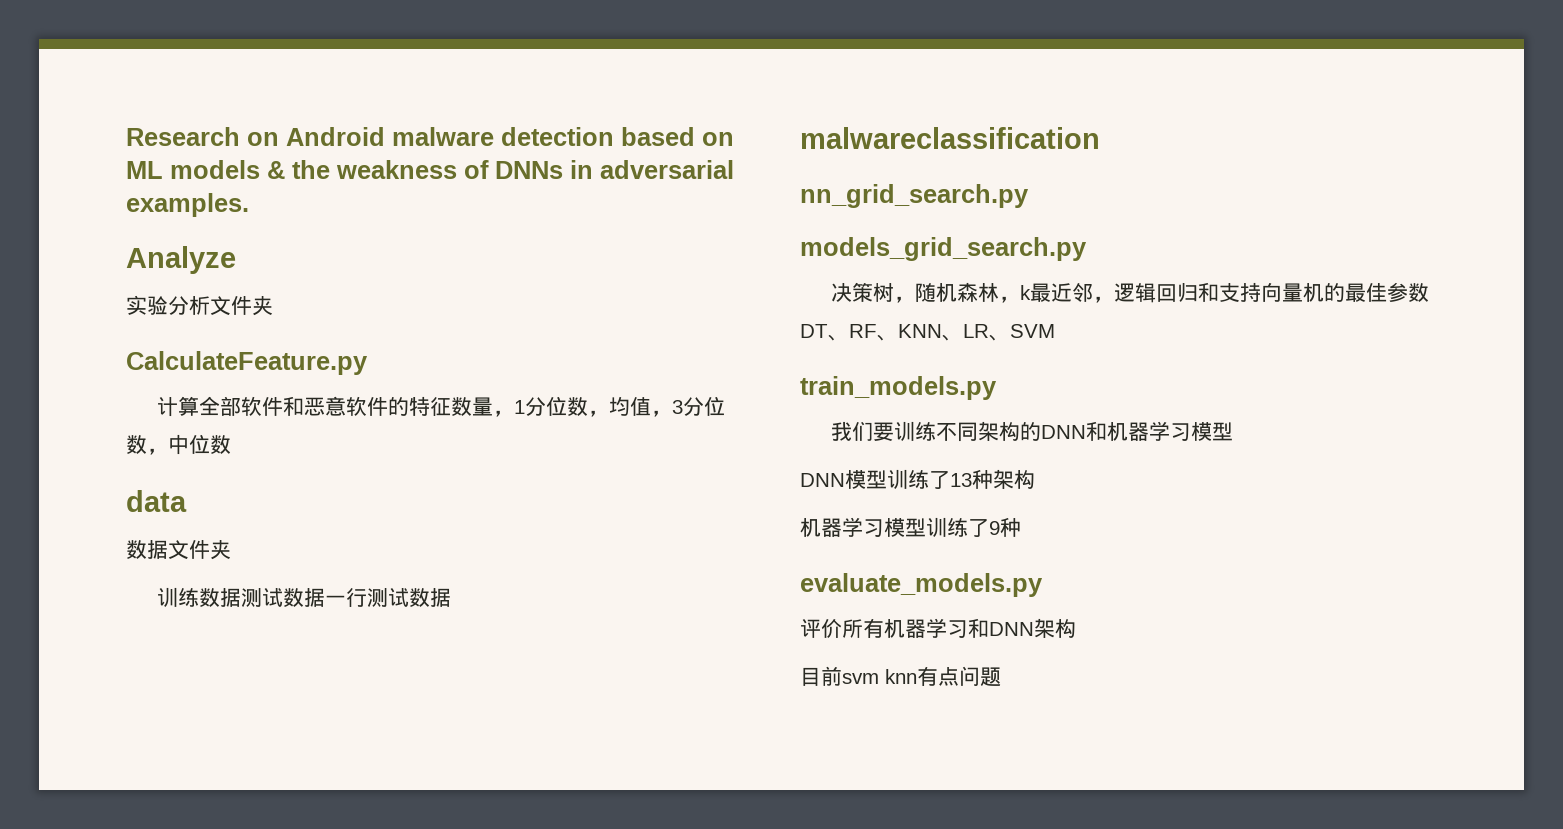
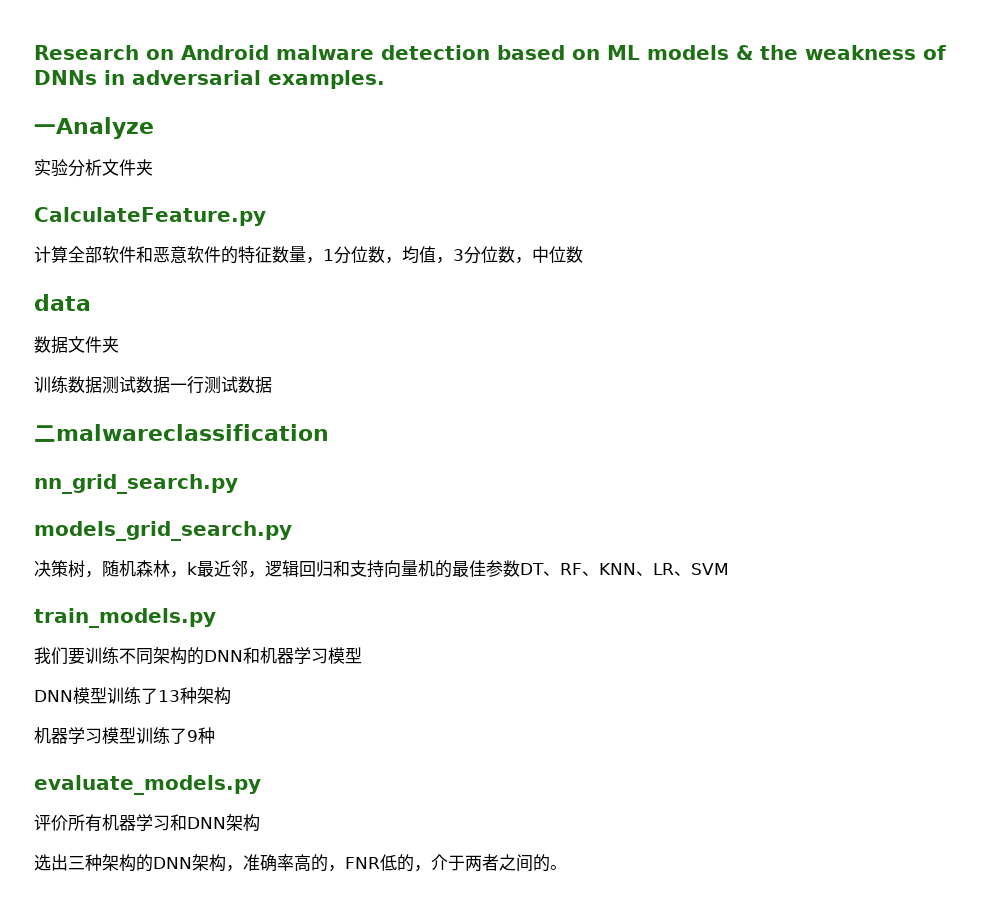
(249, 205) none -> [34,124,56,134] 一
(452, 597) none -> [34,425,56,442] 二
[800,666,1001,687] 目前svm knn有点问题 -> [34,854,567,872] 选出三种架构的DNN架构，准确率高的，FNR低的，介于两者之间的。

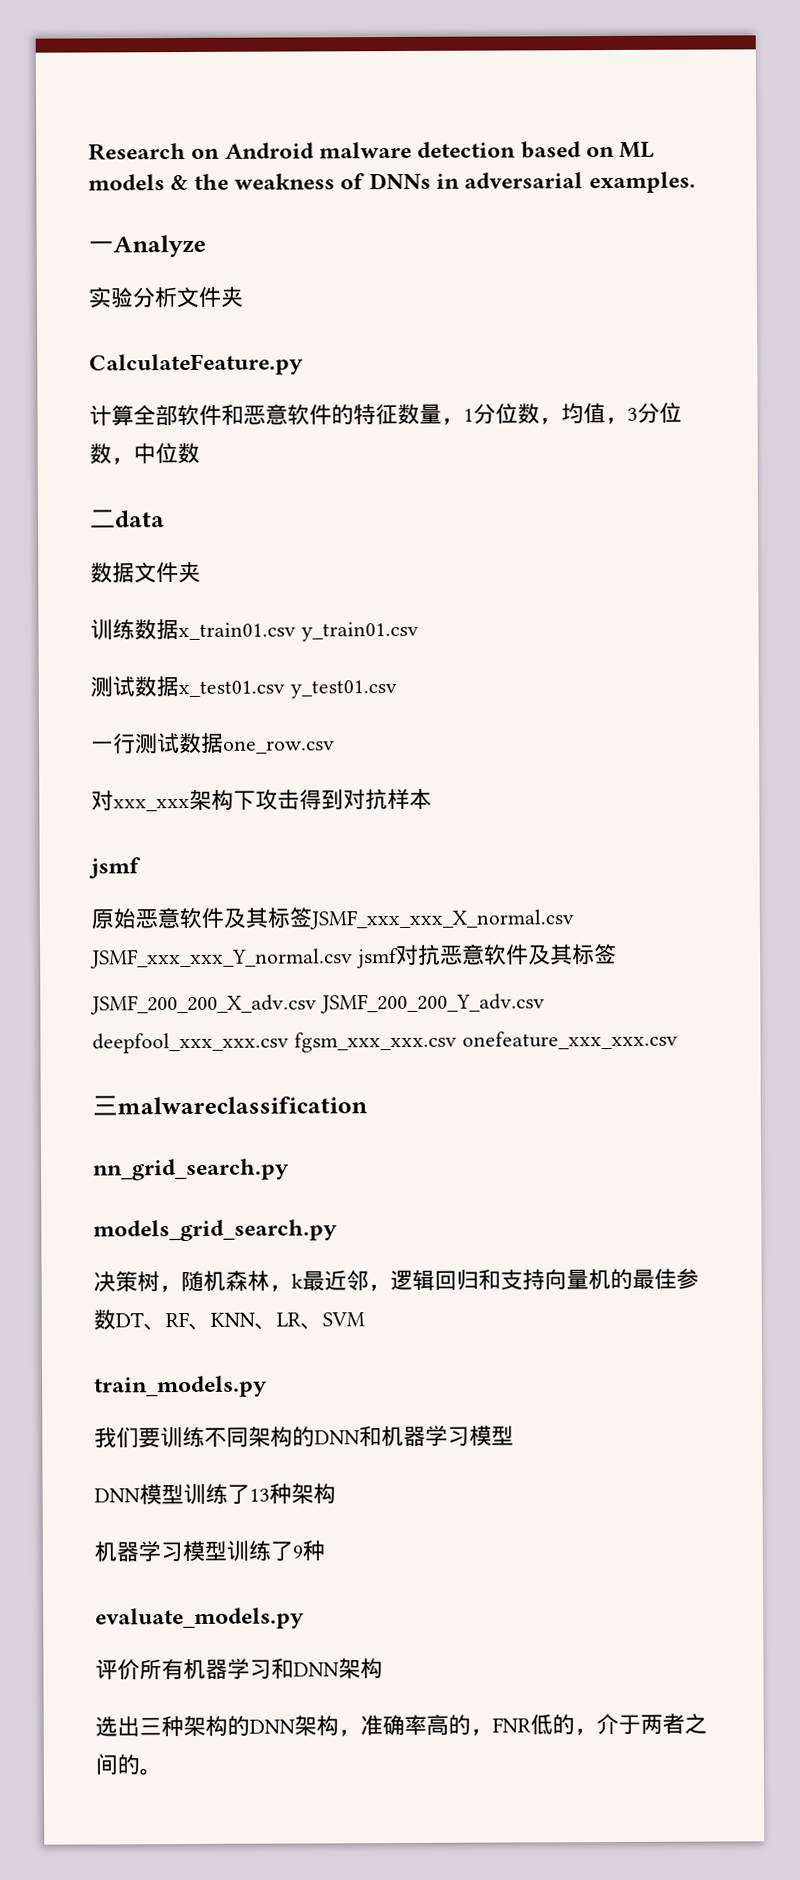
(583, 254) none -> [89,509,116,528] 二
[102,376,272,394] [34,425,56,442] 测试数据一行测试数据 // 二 -> [178,621,419,642] [90,676,397,699] [91,732,335,755] [91,788,432,812] [88,857,141,879] [91,907,574,930] [90,943,617,969] [90,993,545,1015] [92,1030,678,1054] [92,1095,118,1116] x_train01.csv y_train01.csv // 测试数据x_test01.csv y_test01.csv // 一行测试数据one_row.csv // 对xxx_xxx架构下攻击得到对抗样本 // jsmf // 原始恶意软件及其标签JSMF_xxx_xxx_X_normal.csv JSMF_xxx_xxx_Y_normal.csv jsmf对抗恶意软件及其标签 // JSMF_200_200_X_adv.csv JSMF_200_200_Y_adv.csv deepfool_xxx_xxx.csv fgsm_xxx_xxx.csv onefeature_xxx_xxx.csv // 三

